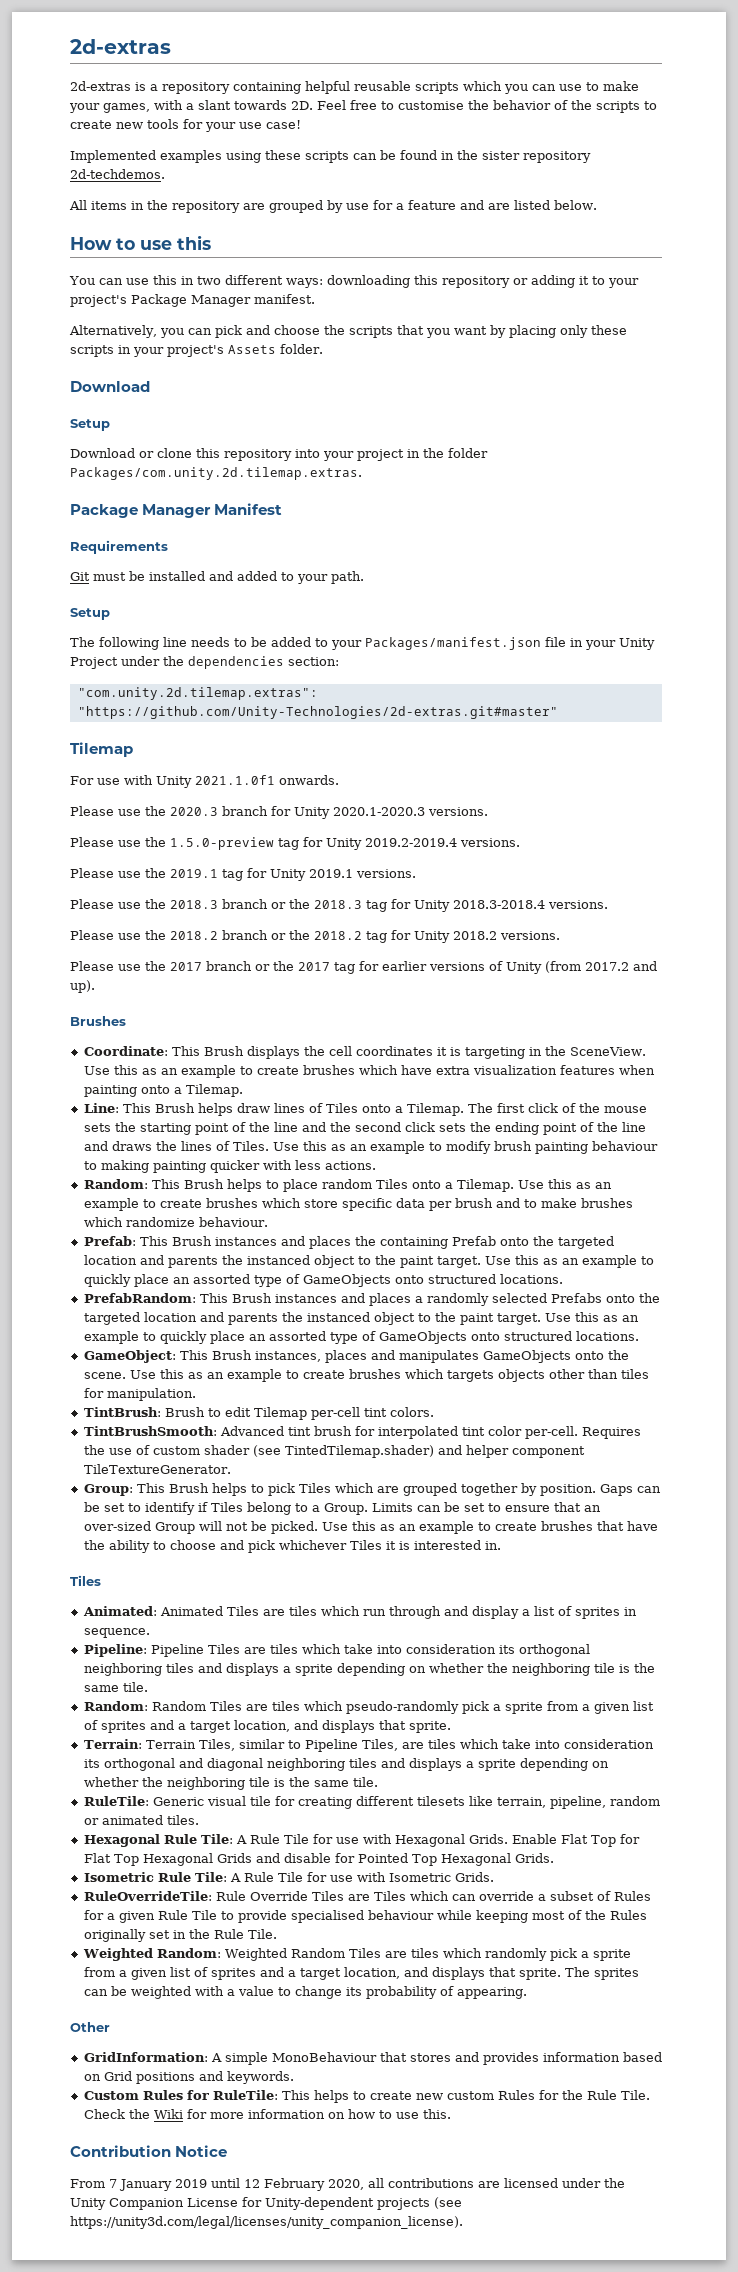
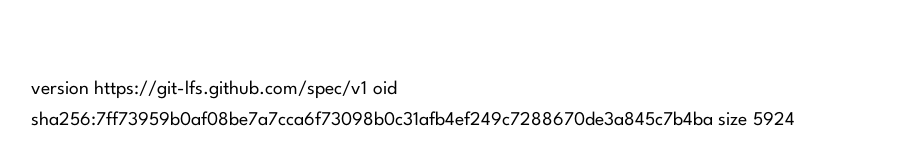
[70,39,171,54] [70,81,639,94] [69,100,657,113] [70,119,301,132] [70,150,591,163] [70,169,165,179] [69,200,597,213] [70,235,211,250] [69,275,639,288] [70,294,315,307] [69,325,627,338] [70,344,323,357] [70,381,150,392] [70,419,110,431] [70,448,488,461] [70,467,362,480] [70,503,283,518] [70,540,168,554] [70,571,364,584] [70,608,110,620] [70,637,655,650] [70,656,339,669] [77,687,318,700] [77,706,558,719] [70,742,133,757] [70,775,339,788] [70,806,488,819] [70,837,520,850] [70,868,416,881] [70,899,608,912] [70,930,560,943] [70,961,657,974] [70,980,95,993] [70,1016,126,1026] [83,1046,646,1059] [83,1065,655,1078] [83,1084,243,1097] [83,1103,647,1116] [83,1122,646,1135] [83,1141,658,1154] [83,1160,376,1173] [83,1179,612,1192] [83,1198,633,1211] [83,1217,268,1227] [83,1236,614,1249] [83,1255,654,1268] [83,1274,563,1287] [83,1293,660,1306] [83,1312,639,1325] [83,1331,639,1344] [83,1350,629,1363] [83,1369,649,1382] [83,1388,196,1401] [83,1407,434,1420] [83,1426,641,1439] [83,1445,585,1458] [83,1464,231,1474] [83,1483,661,1496] [83,1502,601,1515] [83,1521,658,1534] [83,1540,501,1553] [70,1575,101,1586] [82,1606,637,1619] [83,1628,150,1638] [83,1644,590,1657] [83,1663,655,1676] [83,1682,148,1692] [83,1701,654,1714] [83,1720,451,1733] [83,1739,654,1752] [83,1758,609,1771] [83,1777,378,1790] [83,1796,660,1809] [83,1815,199,1825] [83,1834,640,1847] [83,1853,554,1866] [83,1872,494,1882] [83,1891,651,1901] [83,1910,647,1923] [83,1929,277,1942] [82,1948,631,1961] [83,1967,639,1980] [83,1986,527,1999] [70,2022,110,2032] [83,2052,662,2065] [83,2071,294,2084] [83,2090,650,2103] [83,2109,451,2119] [70,2145,228,2157] [70,2178,625,2191] [70,2197,462,2210] [70,2216,463,2229] 2d-extras // 2d-extras is a repository containing helpful reusable scripts which you can use to make your games, with a slant towards 2D. Feel free to customise the behavior of the scripts to create new tools for your use case! // Implemented examples using these scripts can be found in the sister repository 2d-techdemos. // All items in the repository are grouped by use for a feature and are listed below. // How to use this // You can use this in two different ways: downloading this repository or adding it to your project's Package Manager manifest. // Alternatively, you can pick and choose the scripts that you want by placing only these scripts in your project's Assets folder. // Download // Setup // Download or clone this repository into your project in the folder Packages/com.unity.2d.tilemap.extras. // Package Manager Manifest // Requirements // Git must be installed and added to your path. // Setup // The following line needs to be added to your Packages/manifest.json file in your Unity Project under the dependencies section: // "com.unity.2d.tilemap.extras": "https://github.com/Unity-Technologies/2d-extras.git#master" // Tilemap // For use with Unity 2021.1.0f1 onwards. // Please use the 2020.3 branch for Unity 2020.1-2020.3 versions. // Please use the 1.5.0-preview tag for Unity 2019.2-2019.4 versions. // Please use the 2019.1 tag for Unity 2019.1 versions. // Please use the 2018.3 branch or the 2018.3 tag for Unity 2018.3-2018.4 versions. // Please use the 2018.2 branch or the 2018.2 tag for Unity 2018.2 versions. // Please use the 2017 branch or the 2017 tag for earlier versions of Unity (from 2017.2 and up). // Brushes // Coordinate: This Brush displays the cell coordinates it is targeting in the SceneView. Use this as an example to create brushes which have extra visualization features when painting onto a Tilemap. // Line: This Brush helps draw lines of Tiles onto a Tilemap. The first click of the mouse sets the starting point of the line and the second click sets the ending point of the line and draws the lines of Tiles. Use this as an example to modify brush painting behaviour to making painting quicker with less actions. // Random: This Brush helps to place random Tiles onto a Tilemap. Use this as an example to create brushes which store specific data per brush and to make brushes which randomize behaviour. // Prefab: This Brush instances and places the containing Prefab onto the targeted location and parents the instanced object to the paint target. Use this as an example to quickly place an assorted type of GameObjects onto structured locations. // PrefabRandom: This Brush instances and places a randomly selected Prefabs onto the targeted location and parents the instanced object to the paint target. Use this as an example to quickly place an assorted type of GameObjects onto structured locations. // GameObject: This Brush instances, places and manipulates GameObjects onto the scene. Use this as an example to create brushes which targets objects other than tiles for manipulation. // TintBrush: Brush to edit Tilemap per-cell tint colors. // TintBrushSmooth: Advanced tint brush for interpolated tint color per-cell. Requires the use of custom shader (see TintedTilemap.shader) and helper component TileTextureGenerator. // Group: This Brush helps to pick Tiles which are grouped together by position. Gaps can be set to identify if Tiles belong to a Group. Limits can be set to ensure that an over-sized Group will not be picked. Use this as an example to create brushes that have the ability to choose and pick whichever Tiles it is interested in. // Tiles // Animated: Animated Tiles are tiles which run through and display a list of sprites in sequence. // Pipeline: Pipeline Tiles are tiles which take into consideration its orthogonal neighboring tiles and displays a sprite depending on whether the neighboring tile is the same tile. // Random: Random Tiles are tiles which pseudo-randomly pick a sprite from a given list of sprites and a target location, and displays that sprite. // Terrain: Terrain Tiles, similar to Pipeline Tiles, are tiles which take into consideration its orthogonal and diagonal neighboring tiles and displays a sprite depending on whether the neighboring tile is the same tile. // RuleTile: Generic visual tile for creating different tilesets like terrain, pipeline, random or animated tiles. // Hexagonal Rule Tile: A Rule Tile for use with Hexagonal Grids. Enable Flat Top for Flat Top Hexagonal Grids and disable for Pointed Top Hexagonal Grids. // Isometric Rule Tile: A Rule Tile for use with Isometric Grids. // RuleOverrideTile: Rule Override Tiles are Tiles which can override a subset of Rules for a given Rule Tile to provide specialised behaviour while keeping most of the Rules originally set in the Rule Tile. // Weighted Random: Weighted Random Tiles are tiles which randomly pick a sprite from a given list of sprites and a target location, and displays that sprite. The sprites can be weighted with a value to change its probability of appearing. // Other // GridInformation: A simple MonoBehaviour that stores and provides information based on Grid positions and keywords. // Custom Rules for RuleTile: This helps to create new custom Rules for the Rule Tile. Check the Wiki for more information on how to use this. // Contribution Notice // From 7 January 2019 until 12 February 2020, all contributions are licensed under the Unity Companion License for Unity-dependent projects (see https://unity3d.com/legal/licenses/unity_companion_license). -> [31,80,397,99] [31,111,795,126] version https://git-lfs.github.com/spec/v1 oid sha256:7ff73959b0af08be7a7cca6f73098b0c31afb4ef249c7288670de3a845c7b4ba size 5924

